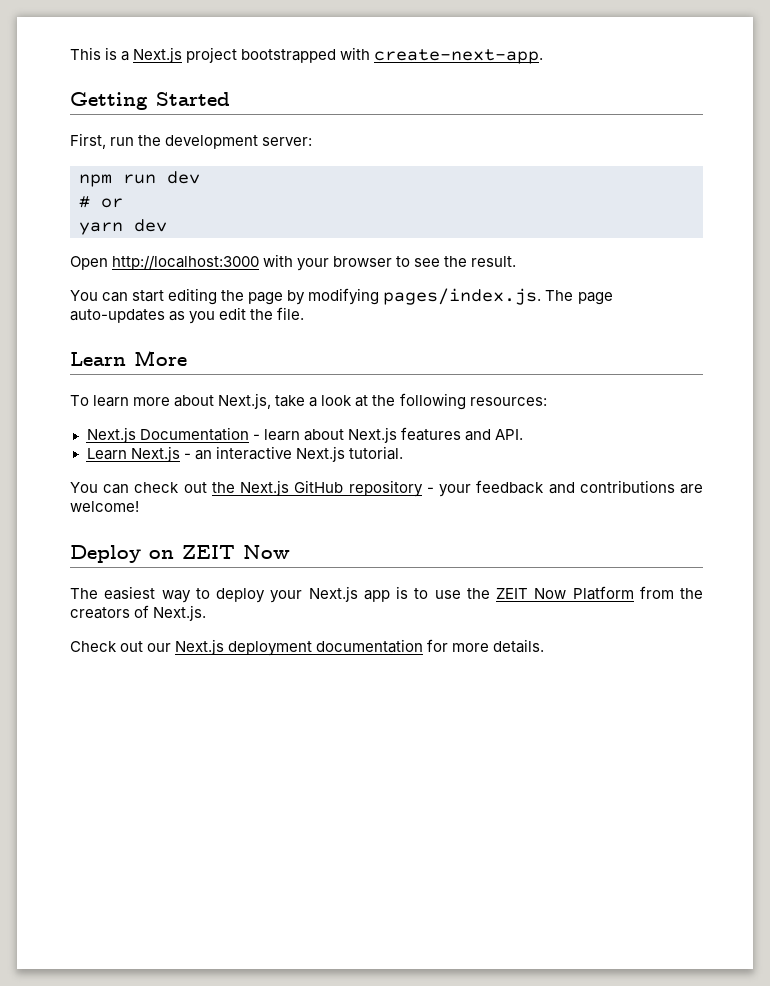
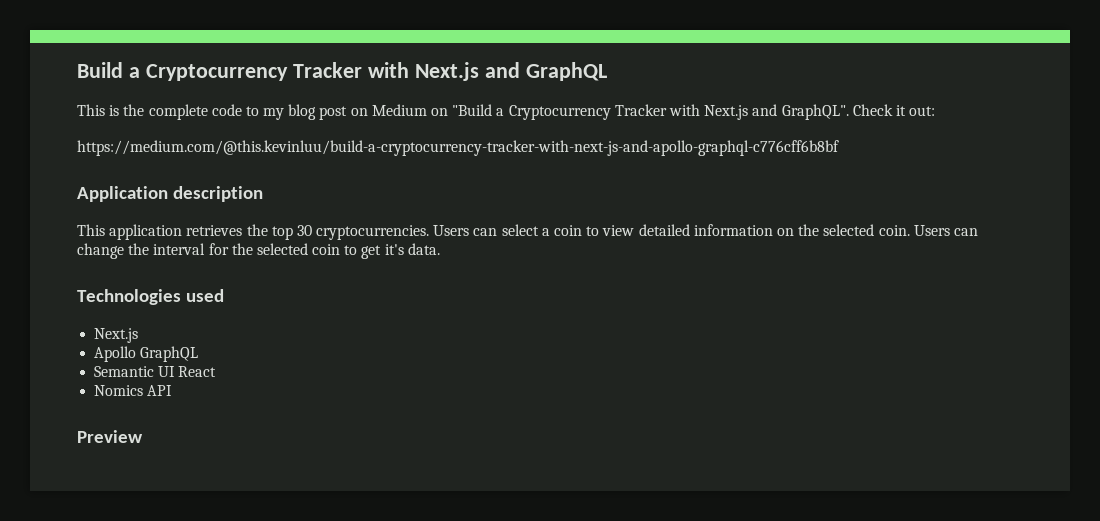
[70,47,544,64] [70,92,230,110] [70,133,313,149] [79,171,200,187] [79,196,123,208] [79,219,167,235] [70,254,517,271] [70,288,613,305] [70,307,305,324] [70,350,187,366] [70,393,547,410] [86,427,523,443] [86,446,403,462] [70,480,703,497] [70,501,139,512] [70,545,290,563] [70,586,703,603] [70,605,207,621] [70,639,545,656] This is a Next.js project bootstrapped with create-next-app. // Getting Started // First, run the development server: // npm run dev // # or // yarn dev // Open http://localhost:3000 with your browser to see the result. // You can start editing the page by modifying pages/index.js. The page auto-updates as you edit the file. // Learn More // To learn more about Next.js, take a look at the following resources: // Next.js Documentation - learn about Next.js features and API. // Learn Next.js - an interactive Next.js tutorial. // You can check out the Next.js GitHub repository - your feedback and contributions are welcome! // Deploy on ZEIT Now // The easiest way to deploy your Next.js app is to use the ZEIT Now Platform from the creators of Next.js. // Check out our Next.js deployment documentation for more details. -> [77,62,607,81] [77,104,936,120] [77,140,839,156] [77,186,264,202] [77,224,978,240] [77,243,440,259] [77,289,225,305] [94,328,139,343] [94,346,199,362] [94,366,217,377] [94,385,173,396] [77,430,143,443] Build a Cryptocurrency Tracker with Next.js and GraphQL // This is the complete code to my blog post on Medium on "Build a Cryptocurrency Tracker with Next.js and GraphQL". Check it out: // https://medium.com/@this.kevinluu/build-a-cryptocurrency-tracker-with-next-js-and-apollo-graphql-c776cff6b8bf // Application description // This application retrieves the top 30 cryptocurrencies. Users can select a coin to view detailed information on the selected coin. Users can change the interval for the selected coin to get it's data. // Technologies used // Next.js // Apollo GraphQL // Semantic UI React // Nomics API // Preview

